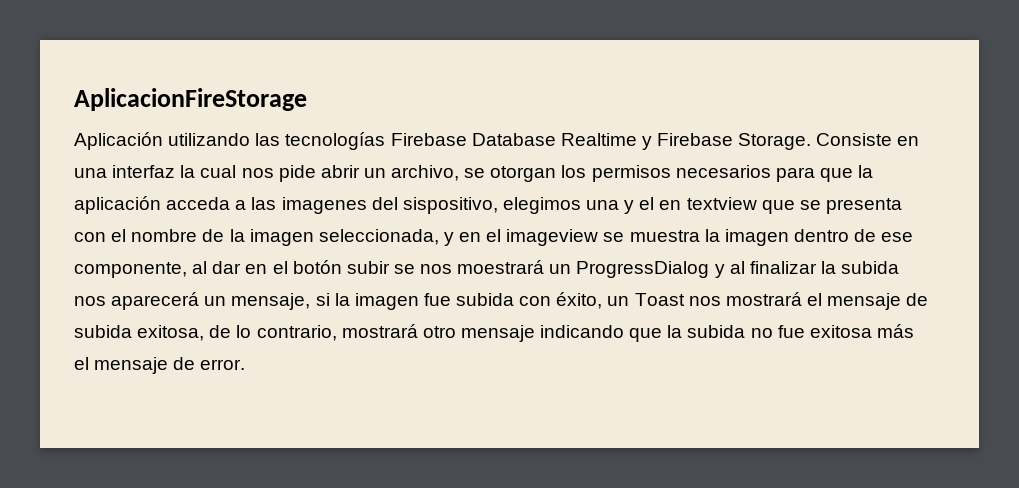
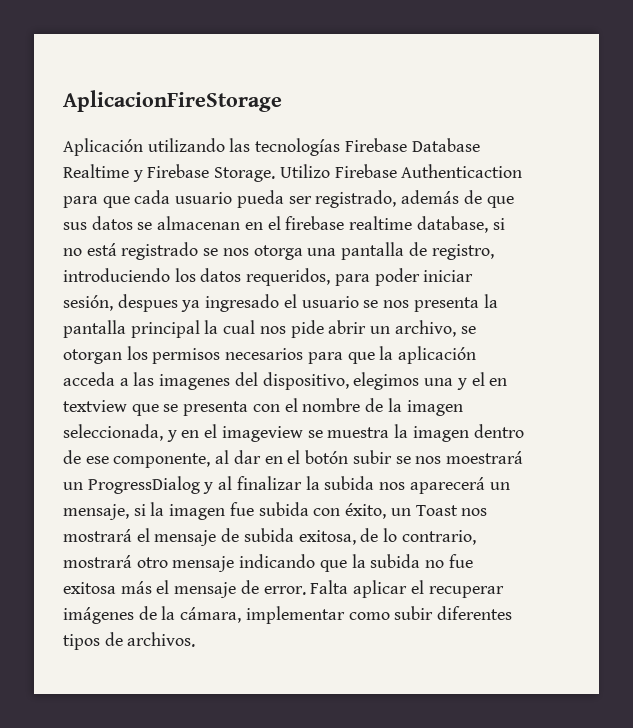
[816,133,920,146] [74,165,176,178] Consiste en una interfaz -> [279,164,523,178] [63,190,514,208] [63,216,505,233] [63,242,494,260] [63,268,474,286] [63,294,498,312] [63,320,200,338] Utilizo Firebase Authenticaction para que cada usuario pueda ser registrado, además de que sus datos se almacenan en el firebase realtime database, si no está registrado se nos otorga una pantalla de registro, introduciendo los datos requeridos, para poder iniciar sesión, despues ya ingresado el usuario se nos presenta la pantalla principal
[402,197,498,214] sispositivo, -> [262,372,349,390] dispositivo,
(246, 364) none -> [310,580,504,598] [63,606,513,624] [63,632,196,650] Falta aplicar el recuperar imágenes de la cámara, implementar como subir diferentes tipos de archivos.

